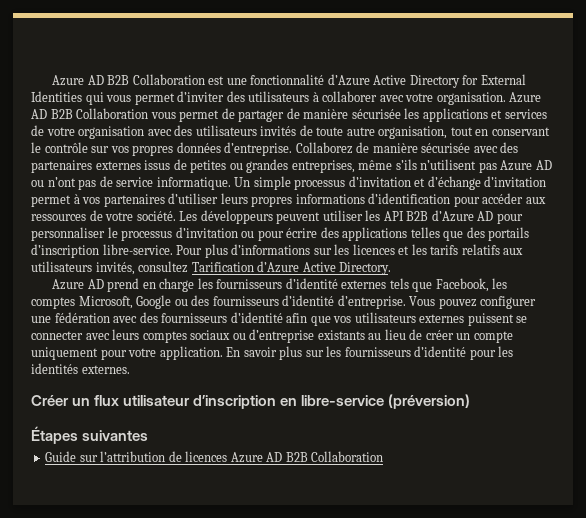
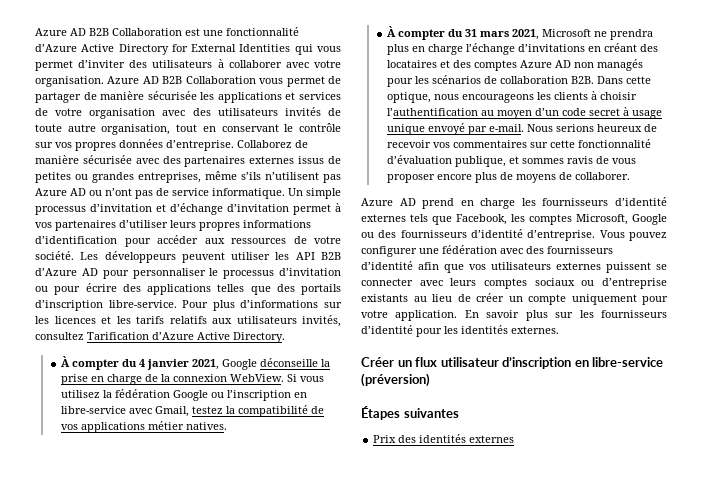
(392, 268) none -> [60,356,330,370] [60,374,324,385] [60,389,307,401] [60,405,324,417] [60,421,227,433] [386,26,653,40] [386,43,658,55] [386,59,643,71] [386,75,651,87] [386,91,637,103] [386,107,662,119] [386,123,657,135] [386,139,651,148] [386,155,636,167] [386,172,630,183] // À compter du 4 janvier 2021, Google déconseille la prise en charge de la connexion WebView. Si vous utilisez la fédération Google ou l’inscription en libre-service avec Gmail, testez la compatibilité de vos applications métier natives. // À compter du 31 mars 2021, Microsoft ne prendra plus en charge l’échange d’invitations en créant des locataires et des comptes Azure AD non managés pour les scénarios de collaboration B2B. Dans cette optique, nous encourageons les clients à choisir l’authentification au moyen d’un code secret à usage unique envoyé par e-mail. Nous serions heureux de recevoir vos commentaires sur cette fonctionnalité d’évaluation publique, et sommes ravis de vous proposer encore plus de moyens de collaborer.
[45,451,384,463] Guide sur l’attribution de licences Azure AD B2B Collaboration -> [373,434,515,443] Prix des identités externes

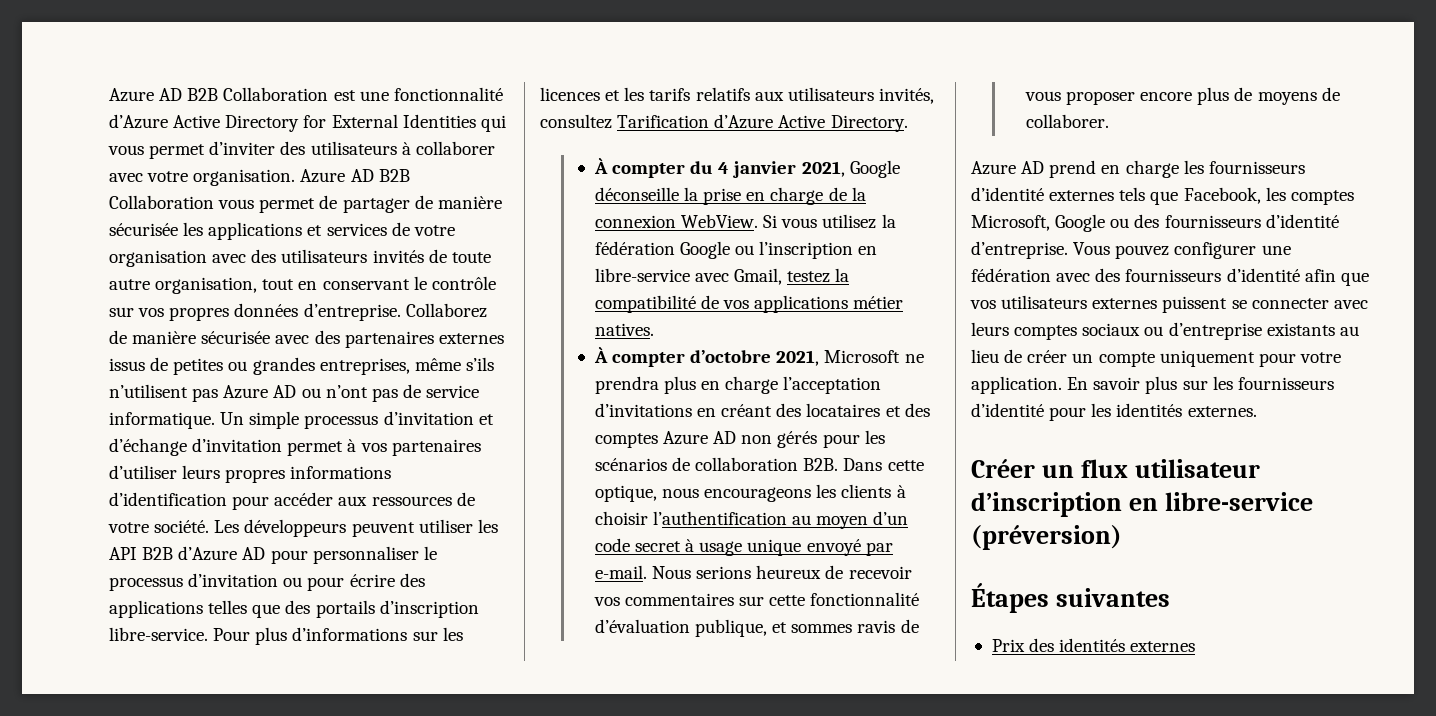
[447,29,509,37] du 31 mars -> [690,350,772,363] d’octobre
[465,43,515,55] l’échange -> [783,376,882,394] l’acceptation
[596,59,643,71] managés -> [777,431,818,448] gérés

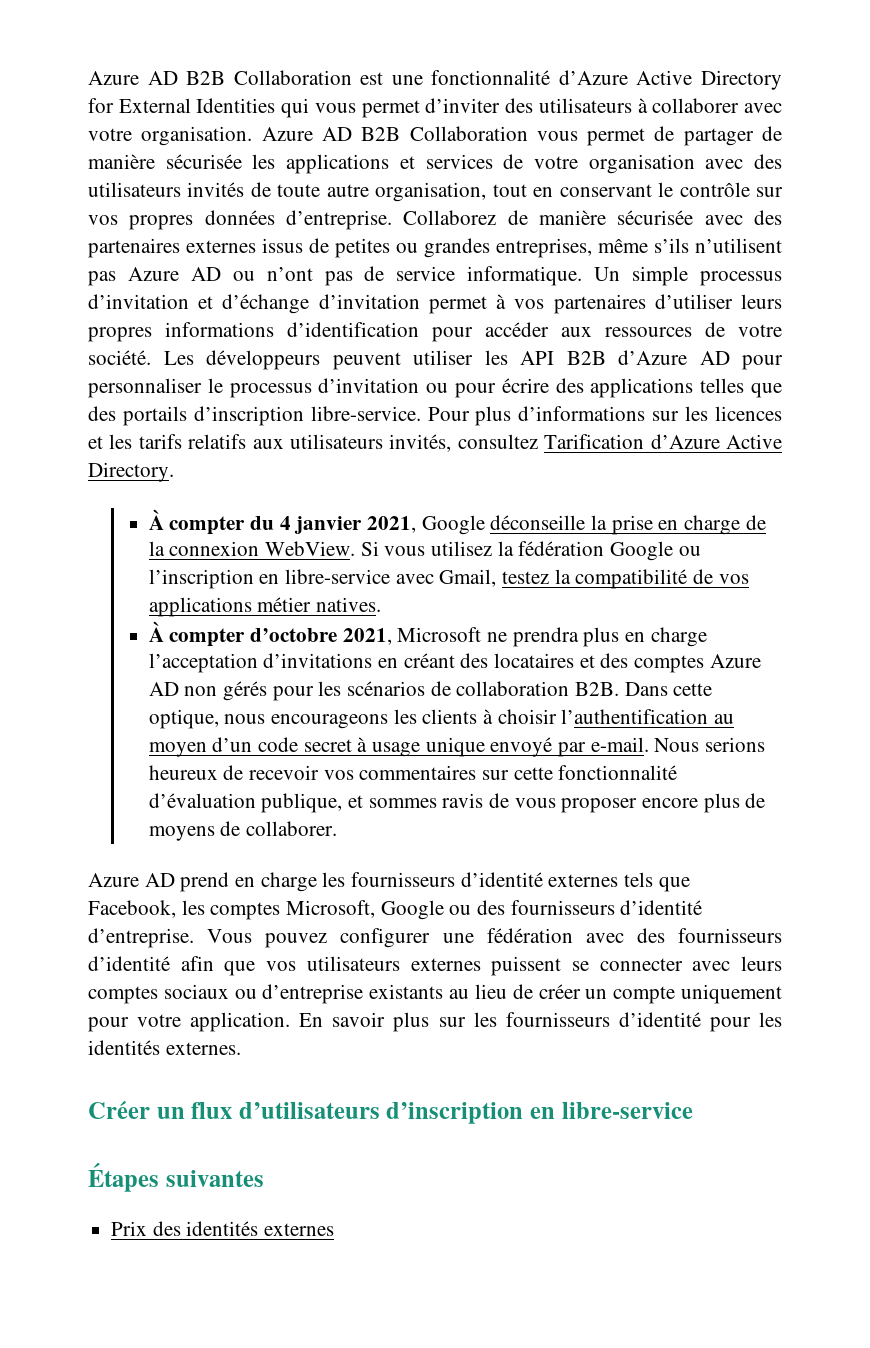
[1134,459,1260,478] utilisateur -> [238,1102,380,1119] d’utilisateurs
[971,525,1122,550] (préversion) -> (693, 1110) none

